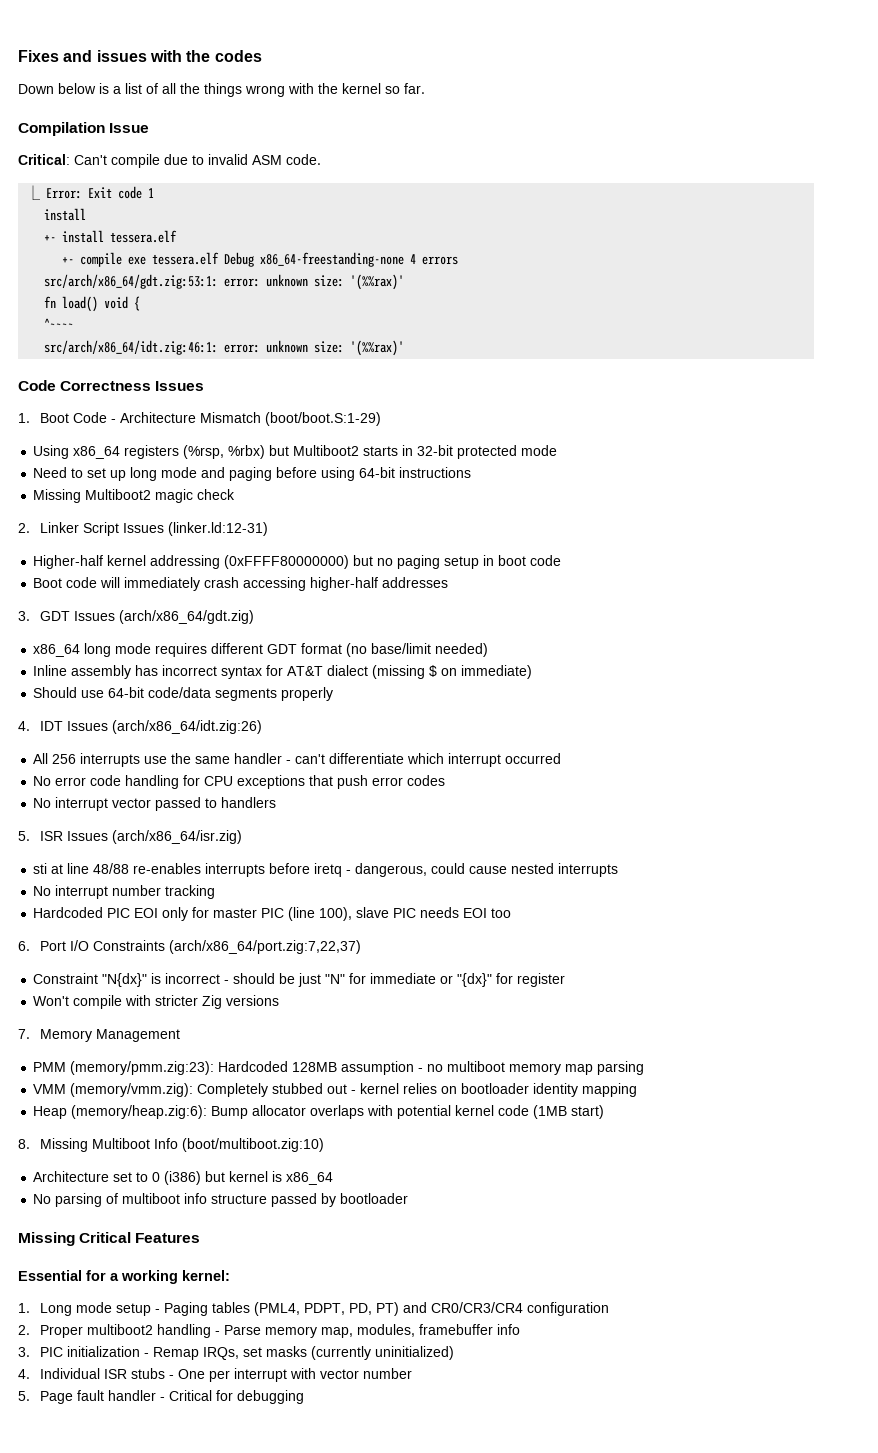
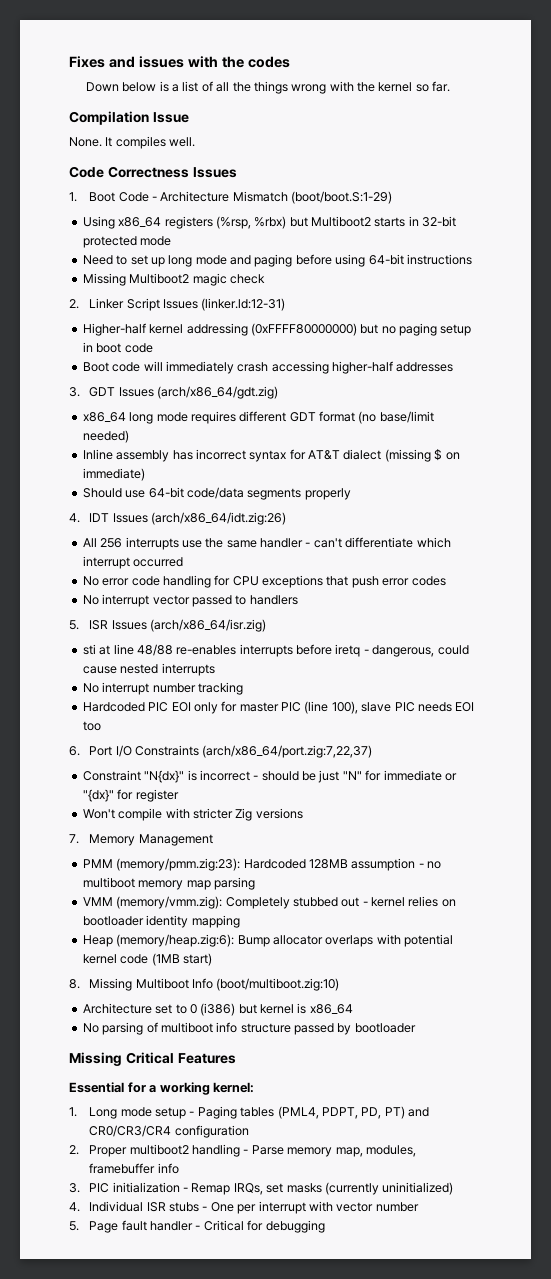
[18,154,321,168] [26,185,155,200] [44,208,87,221] [44,230,178,243] [62,252,459,267] [44,274,405,290] [44,296,141,312] [44,318,75,330] [44,340,405,356] Critical: Can't compile due to invalid ASM code. // ⎿ Error: Exit code 1 // install // +- install tessera.elf // +- compile exe tessera.elf Debug x86_64-freestanding-none 4 errors // src/arch/x86_64/gdt.zig:53:1: error: unknown size: '(%%rax)' // fn load() void { // ^~~~~ // src/arch/x86_64/idt.zig:46:1: error: unknown size: '(%%rax)' -> [69,136,196,149] None. It compiles well.

